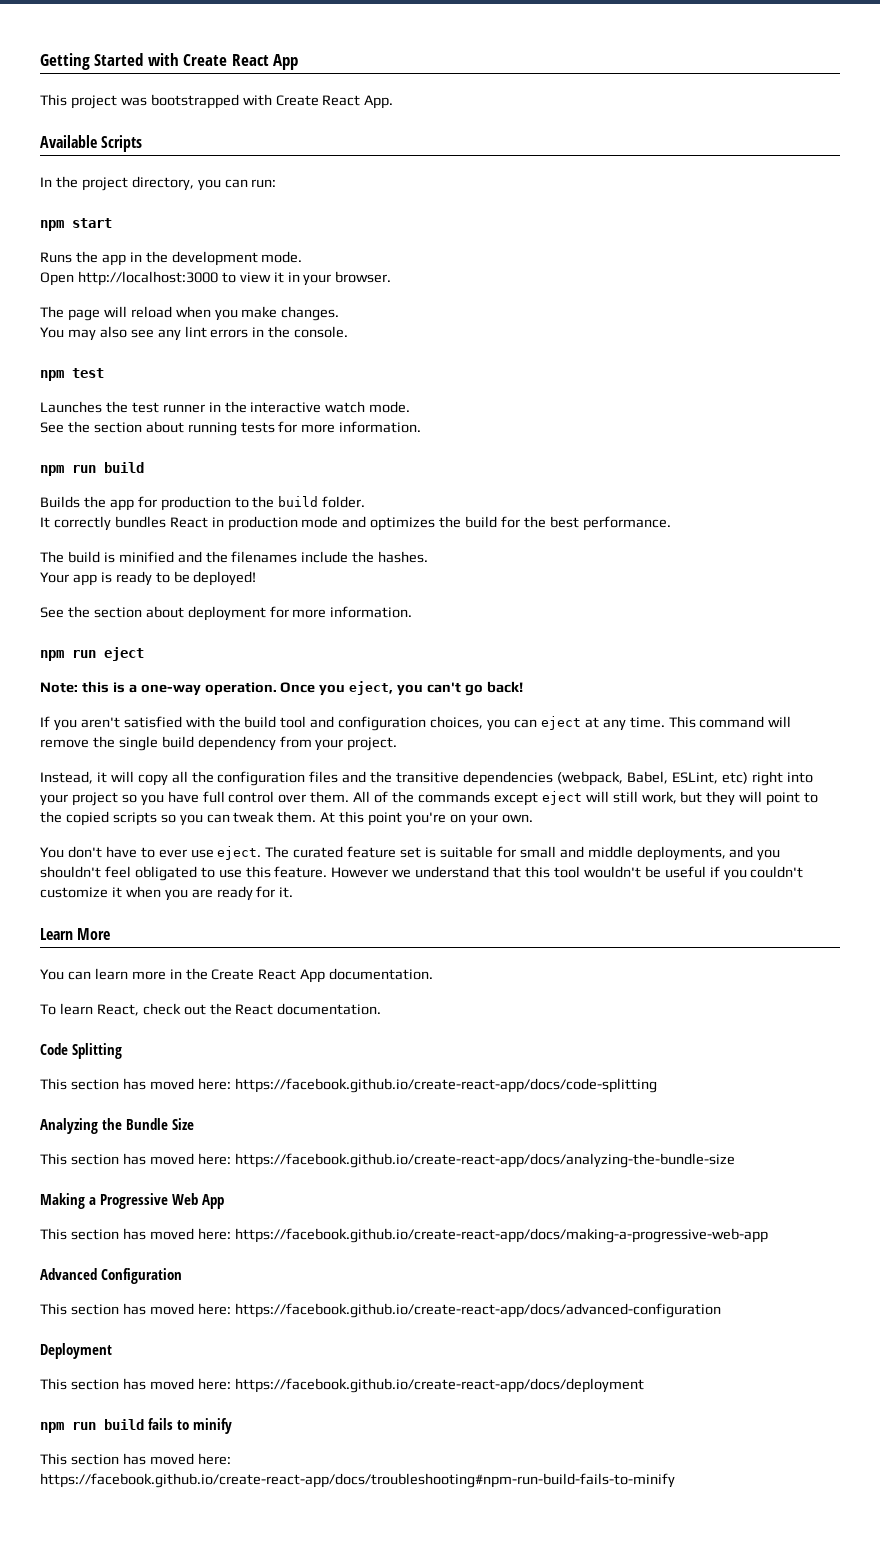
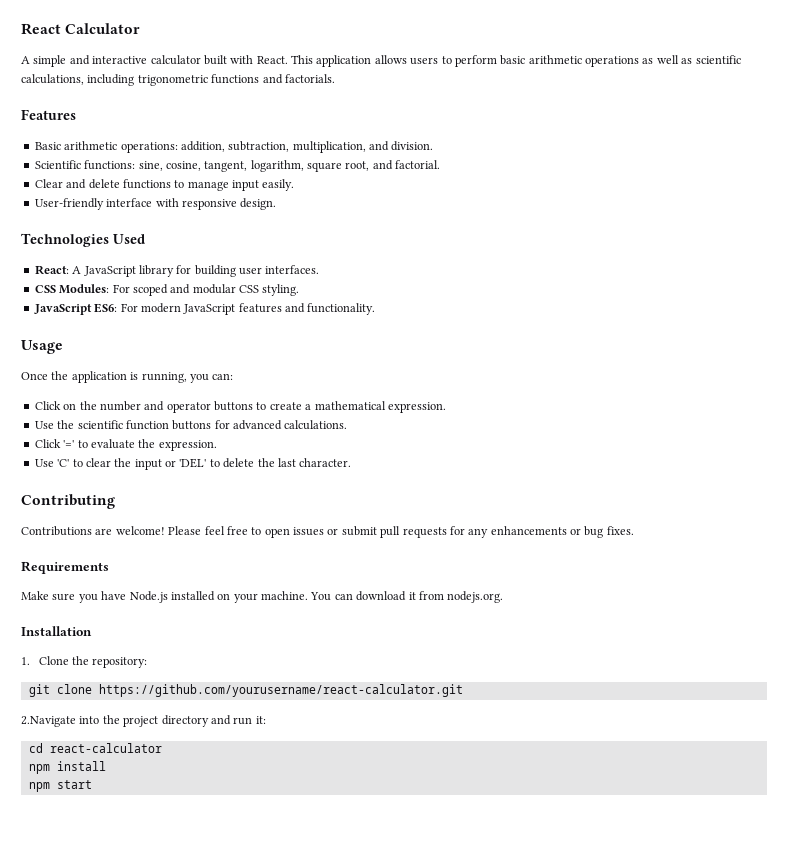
[40,53,299,70] [40,94,394,109] [40,135,143,152] [40,176,277,191] [40,218,112,231] [40,251,303,266] [40,271,392,286] [40,306,340,321] [40,326,349,341] [40,368,104,381] [40,401,411,413] [40,421,422,436] [40,462,144,476] [40,496,366,511] [40,516,671,531] [40,551,429,563] [40,571,257,586] [40,606,413,621] [40,647,144,661] [40,681,523,696] [40,716,792,731] [40,736,398,751] [40,771,813,786] [40,791,819,806] [40,811,533,826] [40,846,781,861] [40,866,804,881] [40,886,294,901] [40,928,111,940] [40,968,434,983] [40,1003,382,1016] [40,1043,122,1059] [40,1078,657,1093] [40,1118,194,1134] [40,1153,735,1168] [40,1193,224,1209] [40,1228,768,1243] [40,1268,182,1284] [40,1303,721,1318] [40,1343,112,1359] [40,1378,644,1393] [40,1418,232,1434] [40,1453,231,1465] [40,1473,675,1488] Getting Started with Create React App // This project was bootstrapped with Create React App. // Available Scripts // In the project directory, you can run: // npm start // Runs the app in the development mode. // Open http://localhost:3000 to view it in your browser. // The page will reload when you make changes. // You may also see any lint errors in the console. // npm test // Launches the test runner in the interactive watch mode. // See the section about running tests for more information. // npm run build // Builds the app for production to the build folder. // It correctly bundles React in production mode and optimizes the build for the best performance. // The build is minified and the filenames include the hashes. // Your app is ready to be deployed! // See the section about deployment for more information. // npm run eject // Note: this is a one-way operation. Once you eject, you can't go back! // If you aren't satisfied with the build tool and configuration choices, you can eject at any time. This command will remove the single build dependency from your project. // Instead, it will copy all the configuration files and the transitive dependencies (webpack, Babel, ESLint, etc) right into your project so you have full control over them. All of the commands except eject will still work, but they will point to the copied scripts so you can tweak them. At this point you're on your own. // You don't have to ever use eject. The curated feature set is suitable for small and middle deployments, and you shouldn't feel obligated to use this feature. However we understand that this tool wouldn't be useful if you couldn't customize it when you are ready for it. // Learn More // You can learn more in the Create React App documentation. // To learn React, check out the React documentation. // Code Splitting // This section has moved here: https://facebook.github.io/create-react-app/docs/code-splitting // Analyzing the Bundle Size // This section has moved here: https://facebook.github.io/create-react-app/docs/analyzing-the-bundle-size // Making a Progressive Web App // This section has moved here: https://facebook.github.io/create-react-app/docs/making-a-progressive-web-app // Advanced Configuration // This section has moved here: https://facebook.github.io/create-react-app/docs/advanced-configuration // Deployment // This section has moved here: https://facebook.github.io/create-react-app/docs/deployment // npm run build fails to minify // This section has moved here: https://facebook.github.io/create-react-app/docs/troubleshooting#npm-run-build-fails-to-minify -> [21,23,141,35] [21,55,741,67] [21,74,335,86] [21,109,76,120] [34,141,434,153] [34,160,441,172] [34,179,295,191] [34,198,277,210] [21,233,145,247] [34,265,320,277] [34,284,300,296] [33,303,376,315] [21,340,63,354] [21,371,234,383] [34,401,446,413] [34,420,348,430] [34,439,217,451] [34,458,352,470] [21,494,115,509] [21,526,634,538] [21,561,109,574] [21,591,504,603] [21,626,92,636] [21,656,148,668] [28,684,463,697] [21,715,266,727] [28,743,162,753] [28,761,106,774] [28,780,92,792] React Calculator // A simple and interactive calculator built with React. This application allows users to perform basic arithmetic operations as well as scientific calculations, including trigonometric functions and factorials. // Features // Basic arithmetic operations: addition, subtraction, multiplication, and division. // Scientific functions: sine, cosine, tangent, logarithm, square root, and factorial. // Clear and delete functions to manage input easily. // User-friendly interface with responsive design. // Technologies Used // React: A JavaScript library for building user interfaces. // CSS Modules: For scoped and modular CSS styling. // JavaScript ES6: For modern JavaScript features and functionality. // Usage // Once the application is running, you can: // Click on the number and operator buttons to create a mathematical expression. // Use the scientific function buttons for advanced calculations. // Click '=' to evaluate the expression. // Use 'C' to clear the input or 'DEL' to delete the last character. // Contributing // Contributions are welcome! Please feel free to open issues or submit pull requests for any enhancements or bug fixes. // Requirements // Make sure you have Node.js installed on your machine. You can download it from nodejs.org. // Installation // 1. Clone the repository: // git clone https://github.com/yourusername/react-calculator.git // 2.Navigate into the project directory and run it: // cd react-calculator // npm install // npm start

